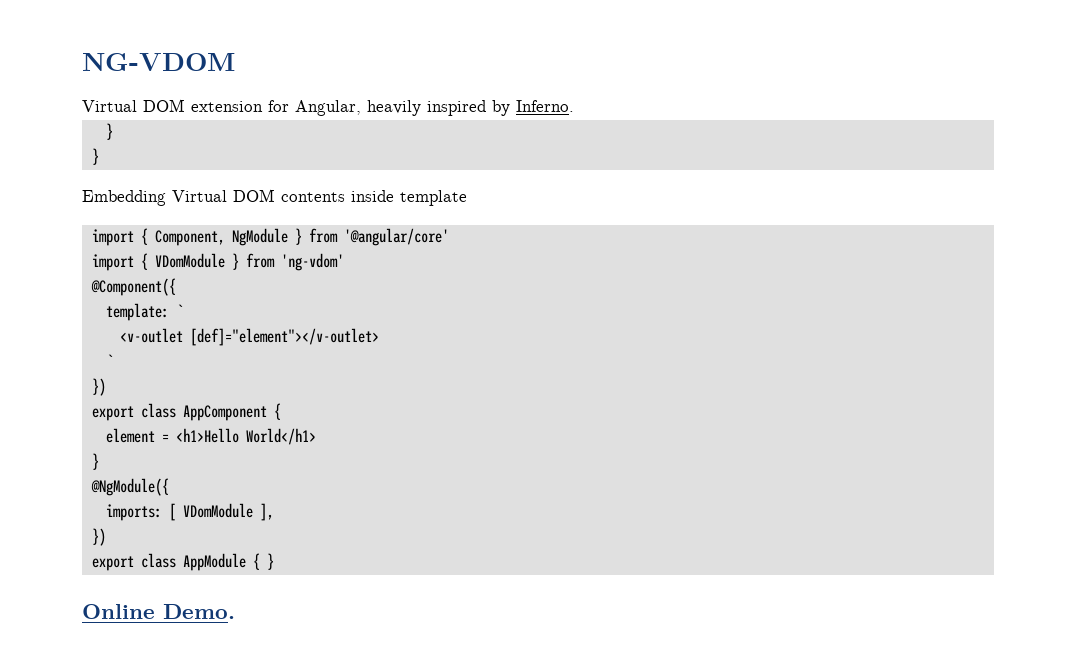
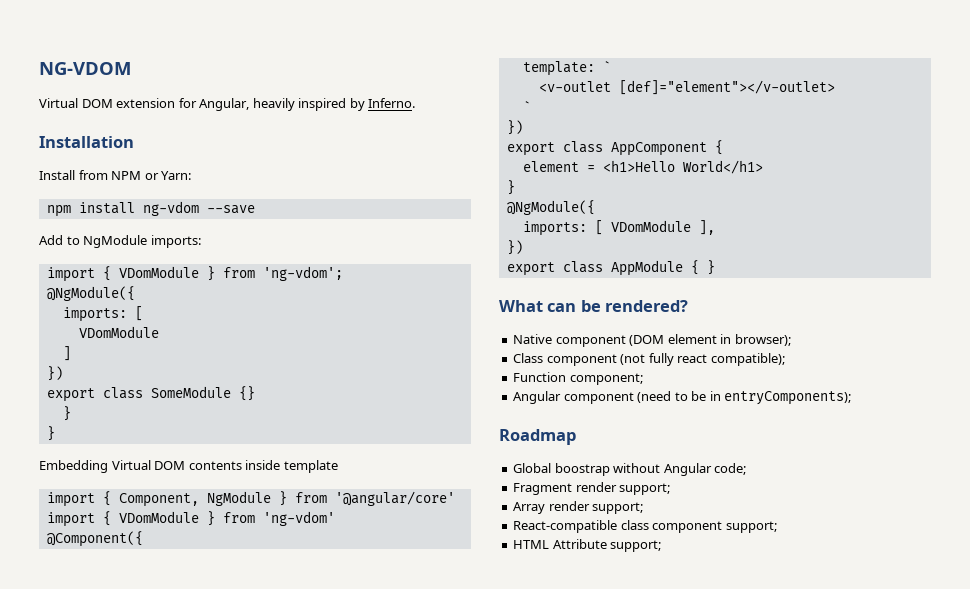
(574, 106) none -> [39,136,134,148] [39,170,192,180] [46,201,255,217] [39,235,201,248] [46,266,343,282] [46,286,135,301] [62,306,143,322] [78,326,159,338] [62,346,71,361] [46,366,63,381] [46,386,255,402] // Installation // Install from NPM or Yarn: // npm install ng-vdom --save // Add to NgModule imports: // import { VDomModule } from 'ng-vdom'; // @NgModule({ // imports: [ // VDomModule // ] // }) // export class SomeModule {}
[82,604,235,619] Online Demo. -> [499,300,689,312] [513,334,791,347] [513,353,785,366] [513,372,643,385] [513,391,852,405] [499,429,576,445] [513,463,747,476] [513,482,671,495] [513,501,644,514] [513,520,777,533] [513,539,662,552] What can be rendered? // Native component (DOM element in browser); // Class component (not fully react compatible); // Function component; // Angular component (need to be in entryComponents); // Roadmap // Global boostrap without Angular code; // Fragment render support; // Array render support; // React-compatible class component support; // HTML Attribute support;

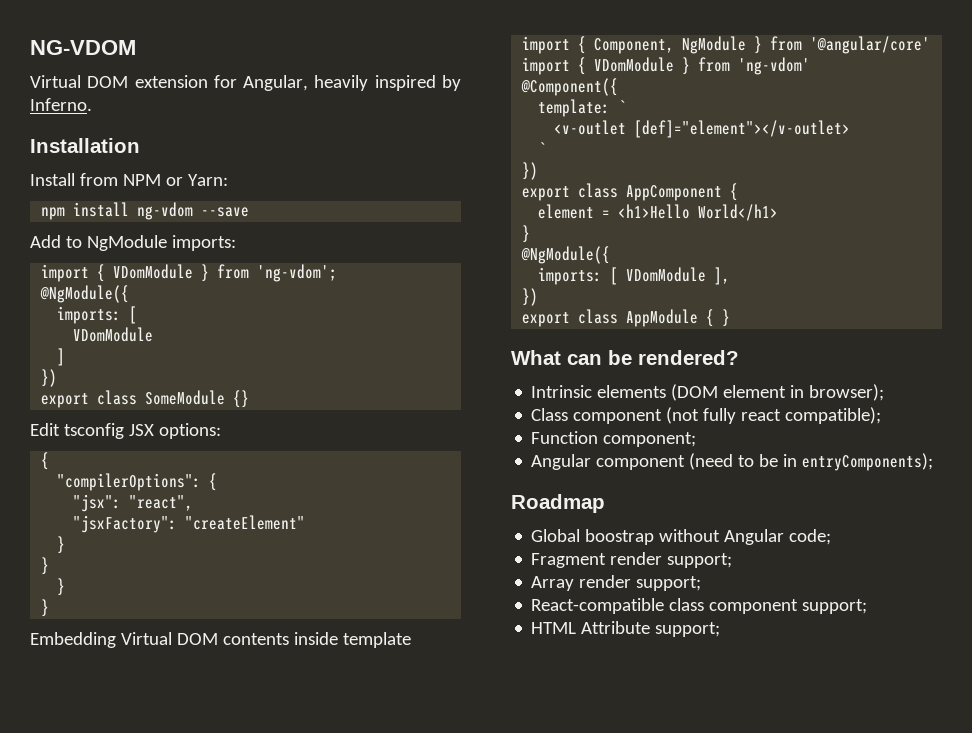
(255, 393) none -> [30,423,221,439] [41,452,50,470] [57,473,218,491] [73,494,194,512] [73,515,306,533] [57,536,66,554] [41,557,50,575] // Edit tsconfig JSX options: // { // "compilerOptions": { // "jsx": "react", // "jsxFactory": "createElement" // } // }
[513,334,626,347] Native component -> [531,385,667,398] Intrinsic elements

